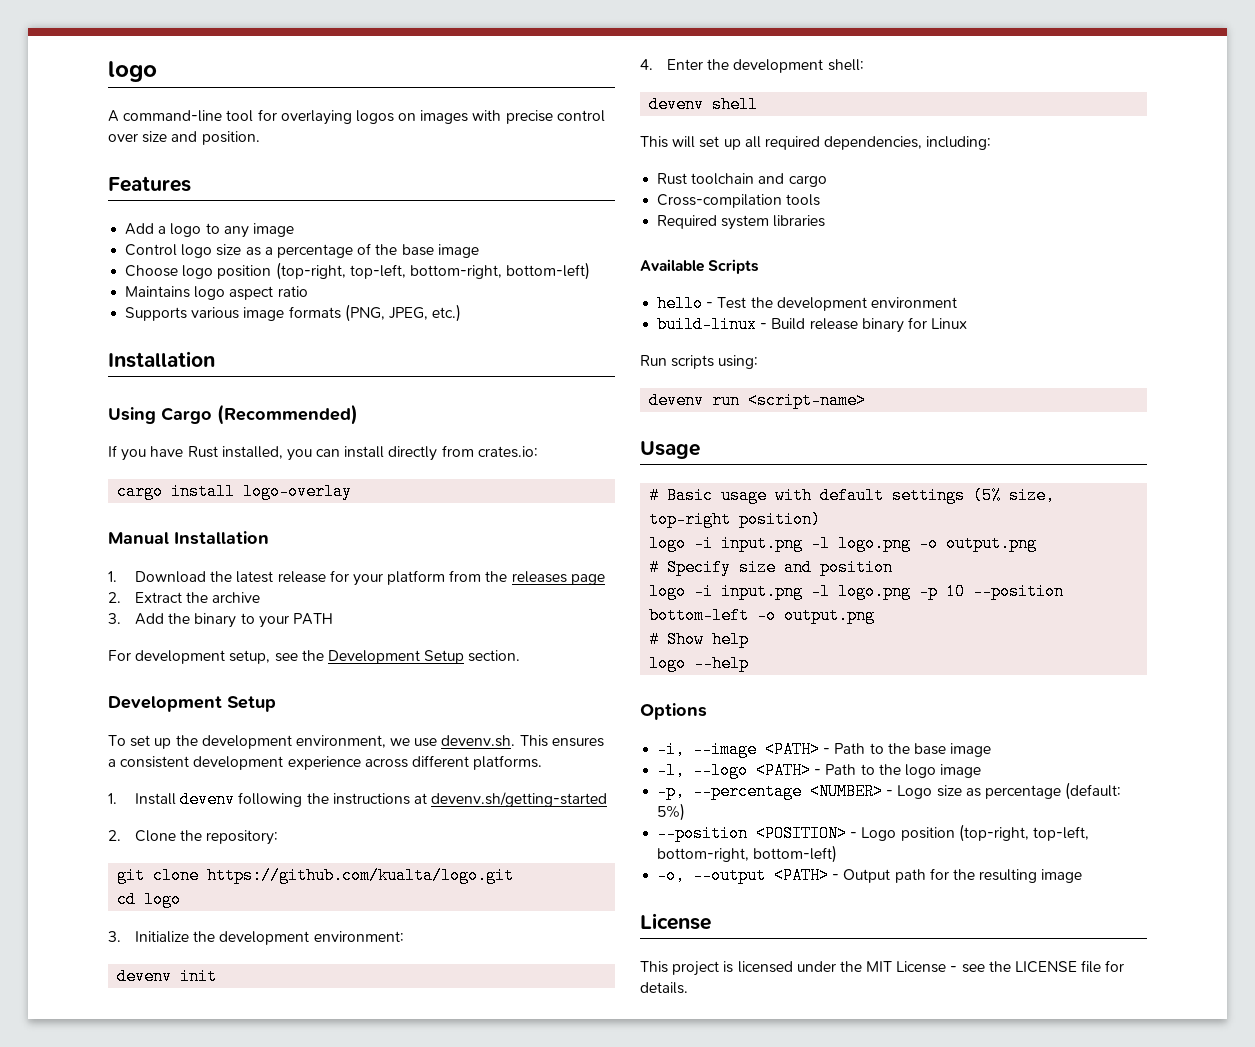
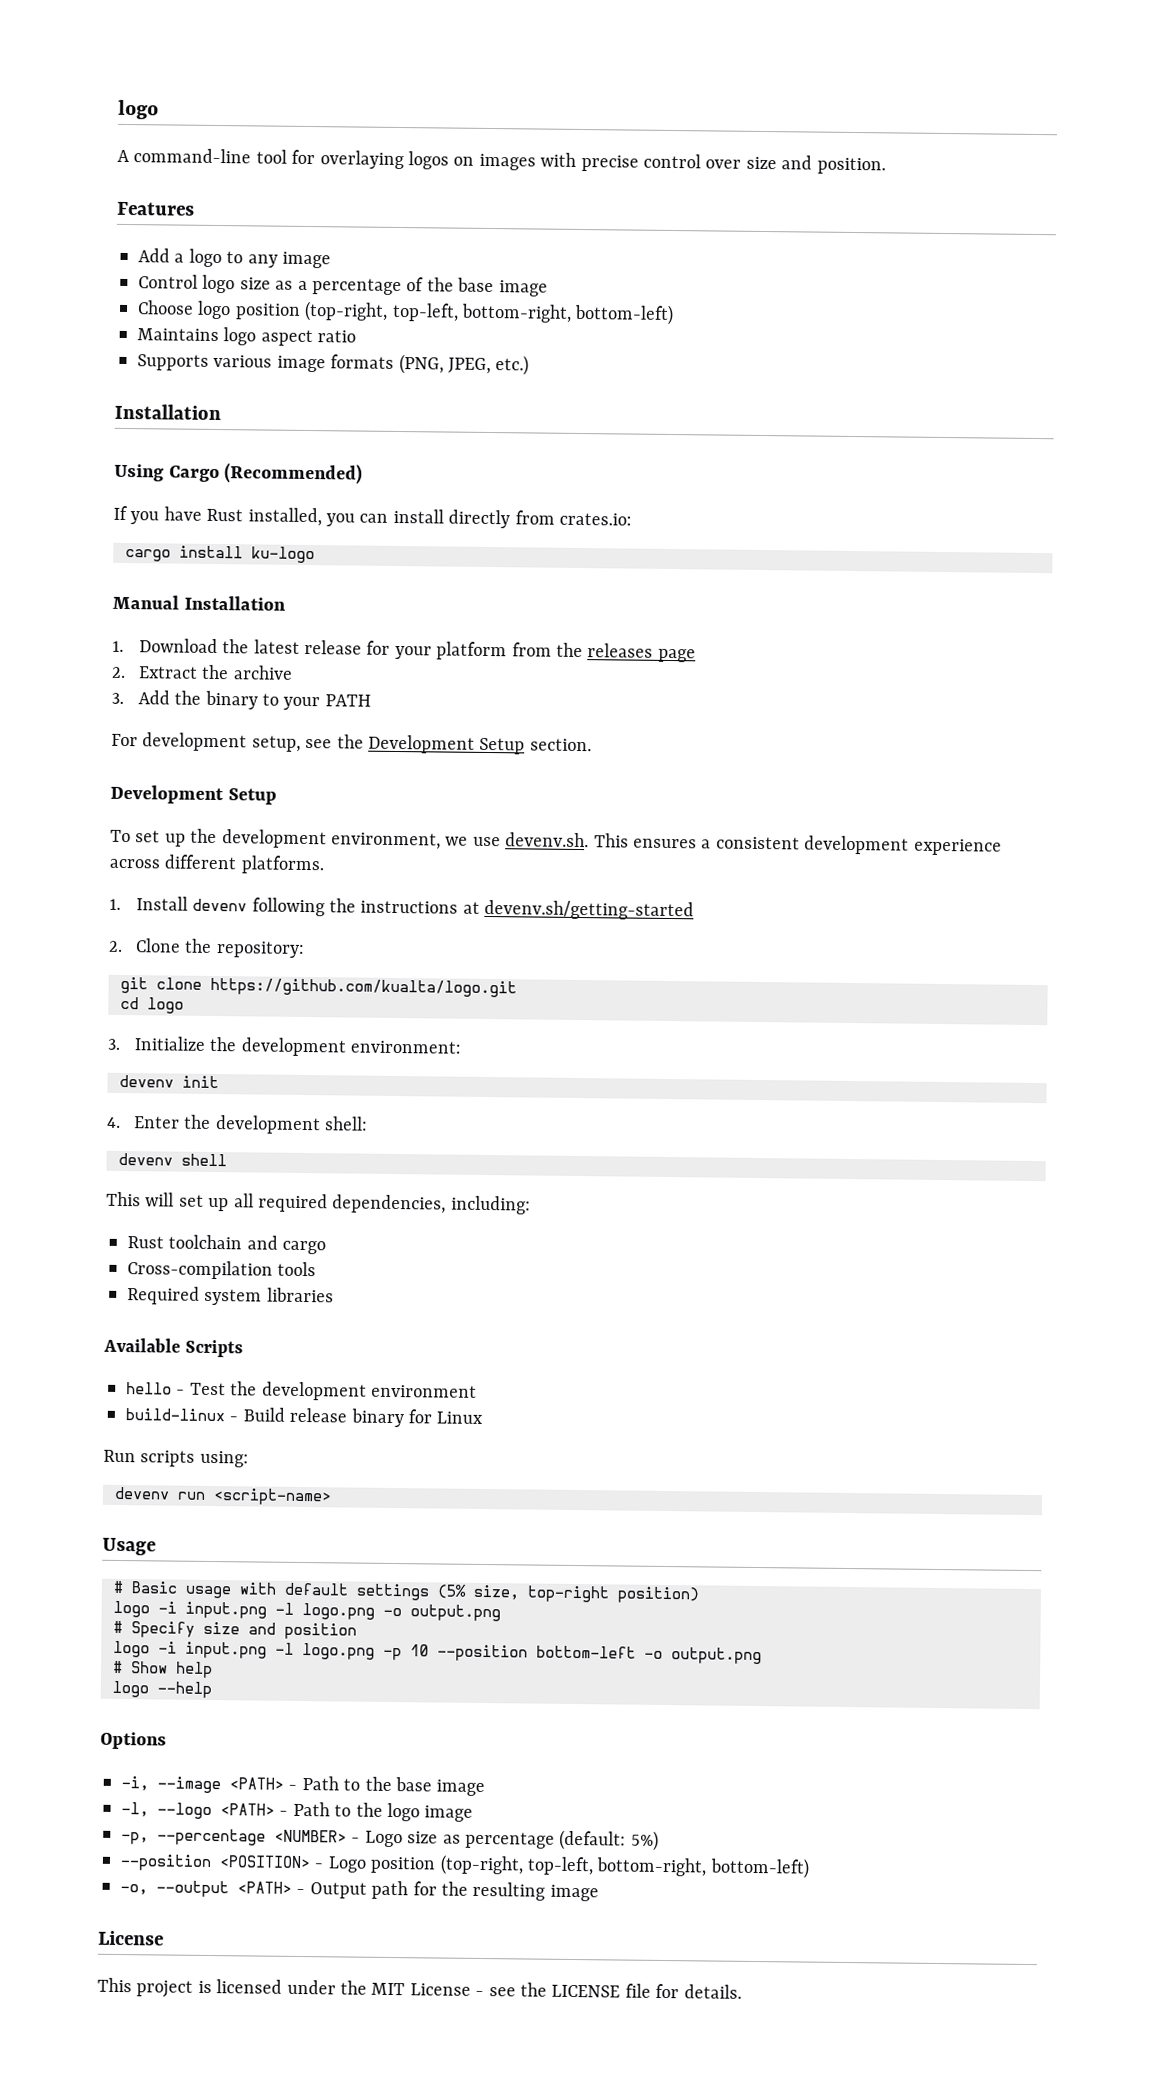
[243,483,353,500] logo-overlay -> [251,546,315,564] ku-logo

